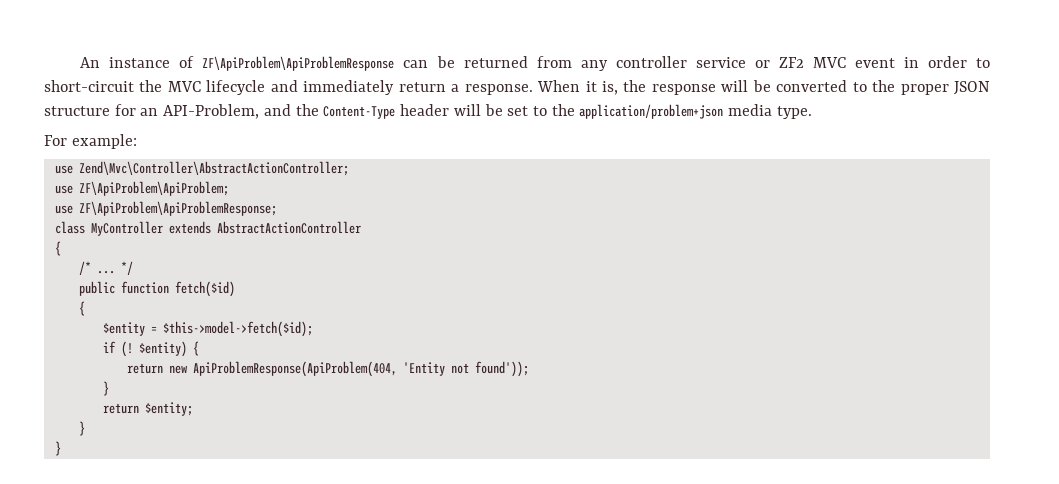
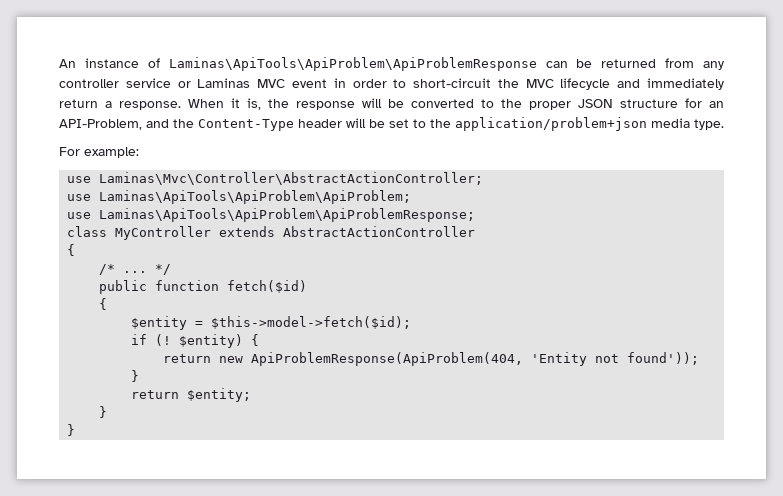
[202,56,395,71] ZF\ApiProblem\ApiProblemResponse -> [168,57,537,71] Laminas\ApiTools\ApiProblem\ApiProblemResponse
[778,57,804,68] ZF2 -> [197,78,251,88] Laminas
[78,161,349,176] [54,181,229,196] [54,201,277,216] Zend\Mvc\Controller\AbstractActionController; // use ZF\ApiProblem\ApiProblem; // use ZF\ApiProblem\ApiProblemResponse; -> [99,172,484,185] [67,190,412,204] [67,208,476,222] Laminas\Mvc\Controller\AbstractActionController; // use Laminas\ApiTools\ApiProblem\ApiProblem; // use Laminas\ApiTools\ApiProblem\ApiProblemResponse;

